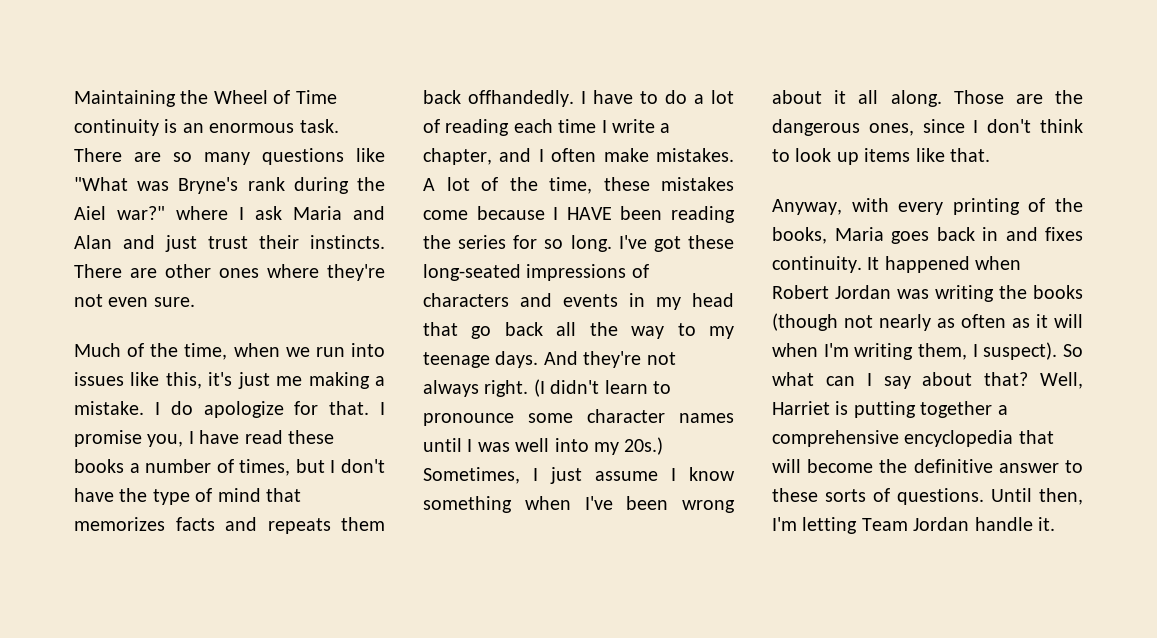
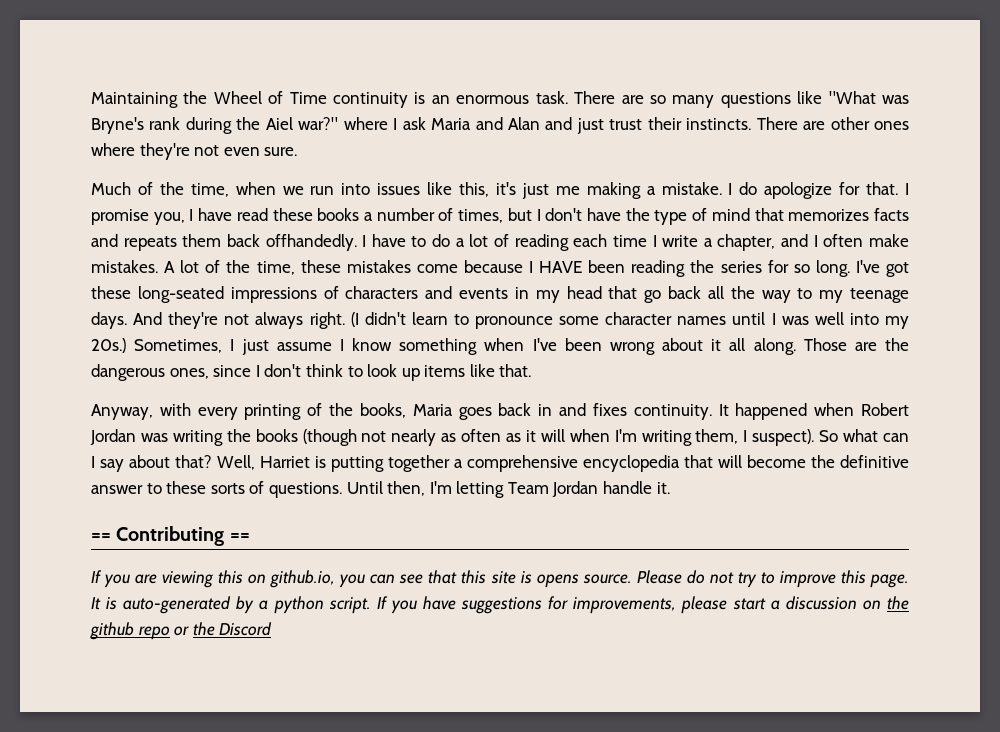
(1055, 524) none -> [91,526,250,546] [91,570,909,588] [91,596,909,614] [90,622,273,640] // == Contributing == // If you are viewing this on github.io, you can see that this site is opens source. Please do not try to improve this page. It is auto-generated by a python script. If you have suggestions for improvements, please start a discussion on the github repo or the Discord

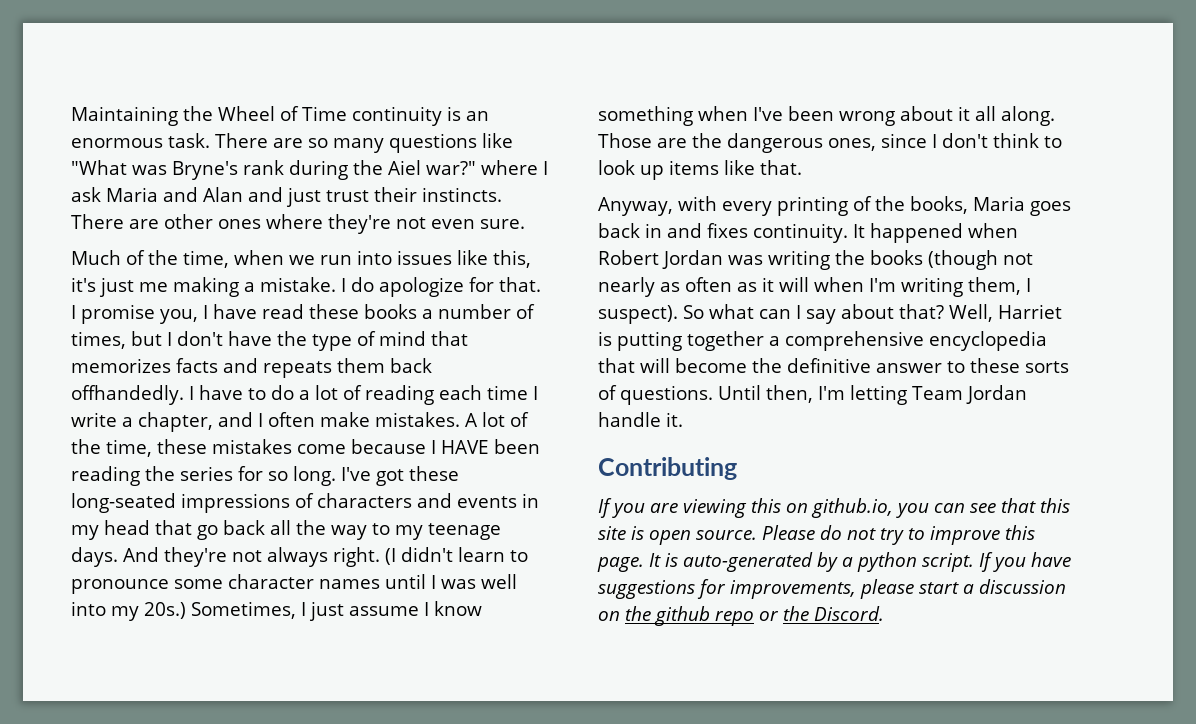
[91,533,111,541] == -> (683, 419) none
[229,533,250,541] == -> (737, 468) none
[536,574,579,588] opens -> [649,530,691,545] open
[219,622,273,636] Discord -> [814,606,884,621] Discord.

